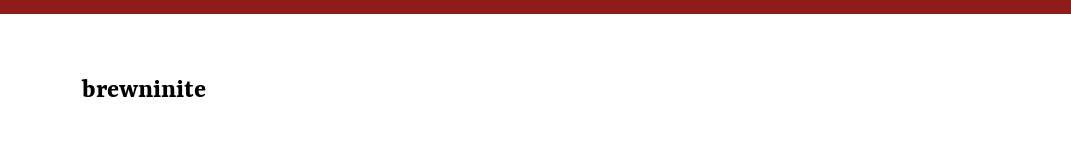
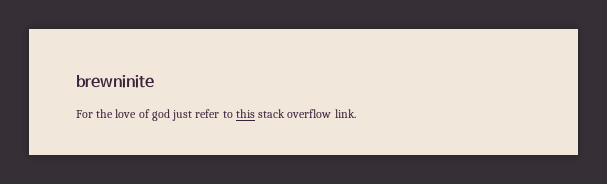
(206, 88) none -> [76,109,356,121] // For the love of god just refer to this stack overflow link.

